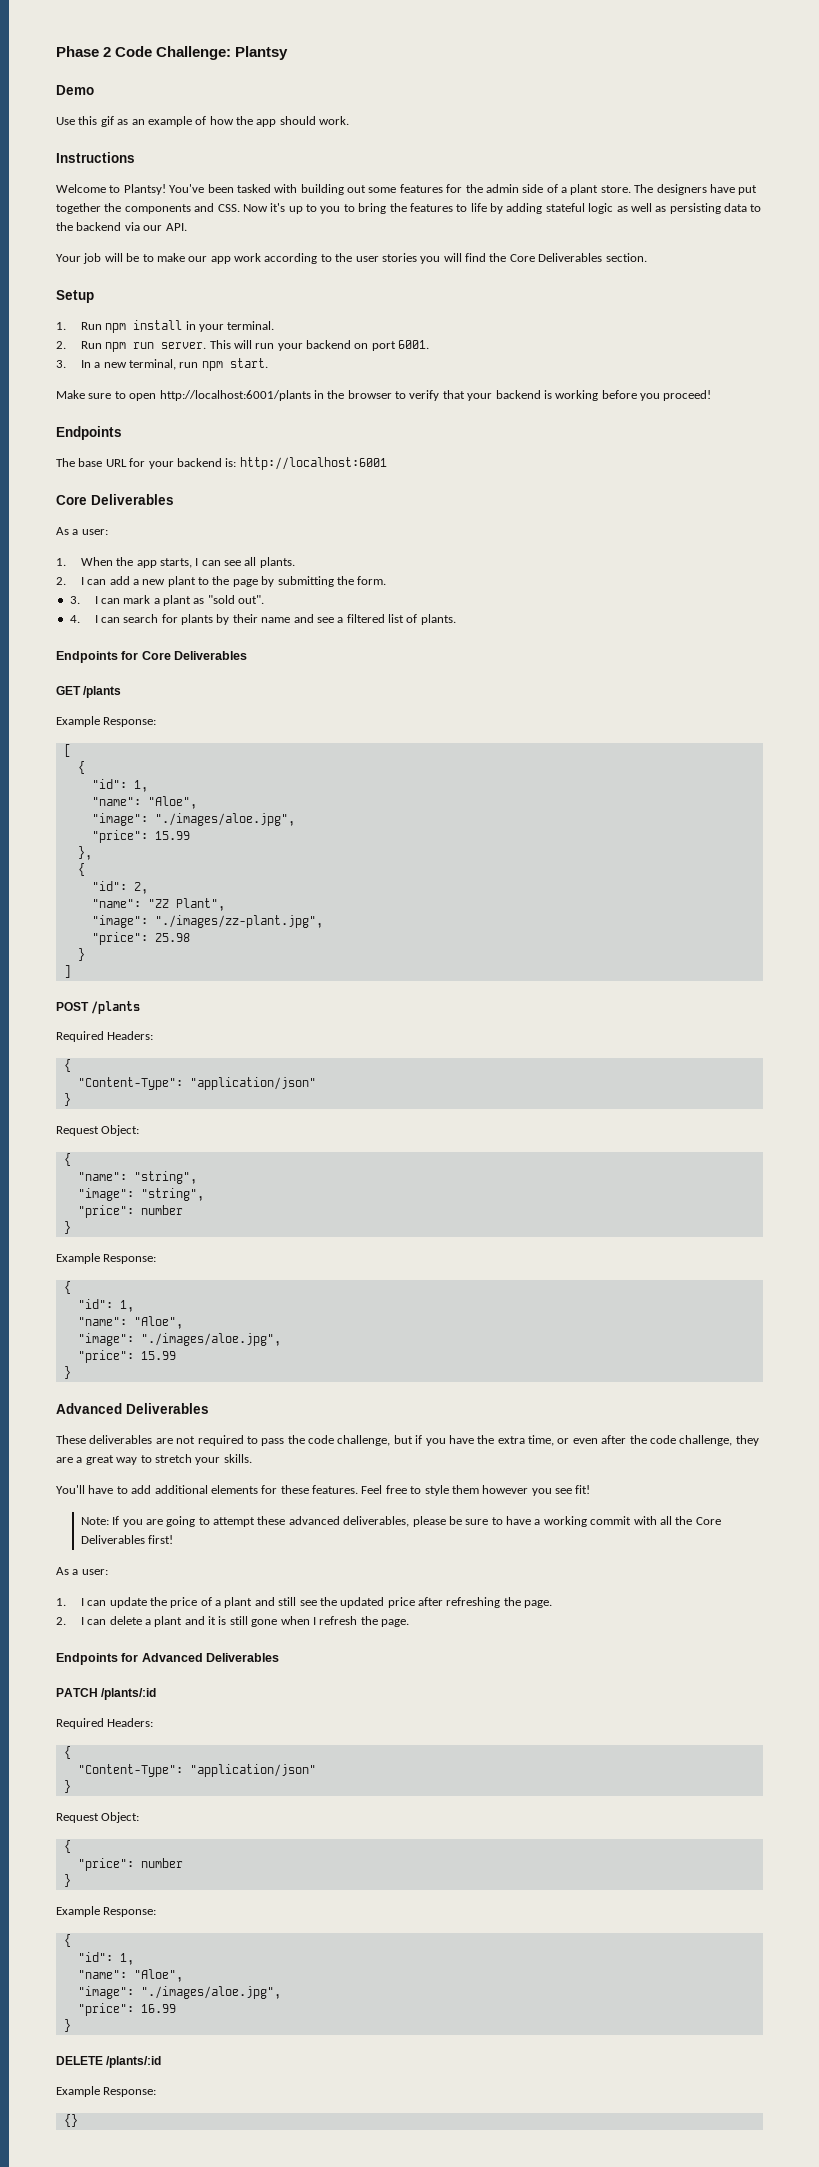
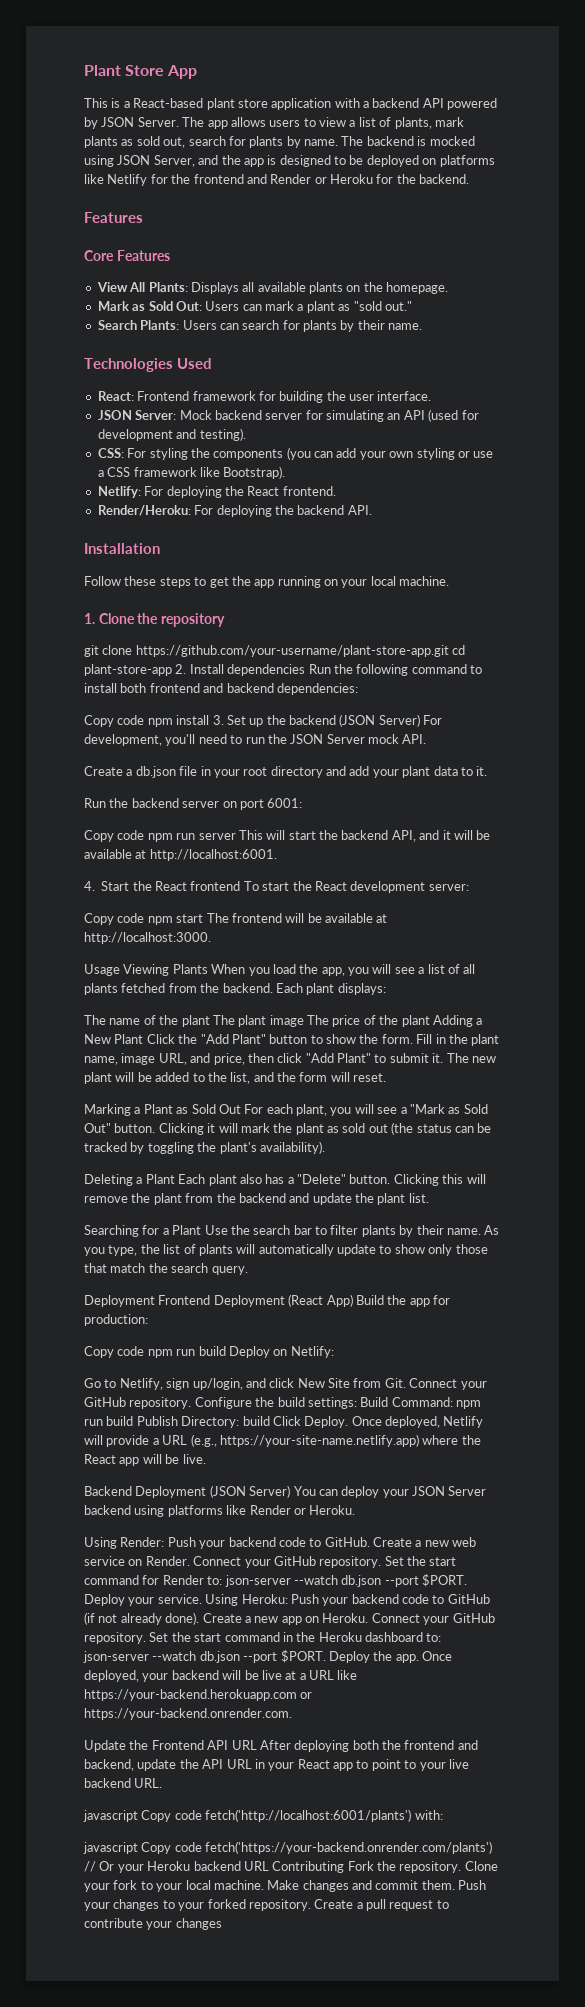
[56,46,289,60] [56,85,94,95] [56,116,350,127] [56,152,135,163] [56,184,758,195] [56,203,762,214] [56,222,187,231] [56,253,647,264] [56,290,94,303] [56,320,275,333] [56,340,430,352] [56,358,268,371] [56,390,712,401] [56,426,122,440] [56,457,387,470] [56,494,174,505] [56,527,108,535] [56,557,295,568] [56,576,387,587] [69,596,98,604] Phase 2 Code Challenge: Plantsy // Demo // Use this gif as an example of how the app should work. // Instructions // Welcome to Plantsy! You've been tasked with building out some features for the admin side of a plant store. The designers have put together the components and CSS. Now it's up to you to bring the features to life by adding stateful logic as well as persisting data to the backend via our API. // Your job will be to make our app work according to the user stories you will find the Core Deliverables section. // Setup // 1. Run npm install in your terminal. // 2. Run npm run server. This will run your backend on port 6001. // 3. In a new terminal, run npm start. // Make sure to open http://localhost:6001/plants in the browser to verify that your backend is working before you proceed! // Endpoints // The base URL for your backend is: http://localhost:6001 // Core Deliverables // As a user: // 1. When the app starts, I can see all plants. // 2. I can add a new plant to the page by submitting the form. // 3. I -> [84,65,198,79] [84,98,498,110] [84,117,464,129] [84,136,475,148] [84,155,495,167] [84,174,470,186] [84,212,143,223] [84,250,170,261] [96,282,449,294] [97,301,240,311] Plant Store App // This is a React-based plant store application with a backend API powered by JSON Server. The app allows users to view a list of plants, mark plants as sold out, search for plants by name. The backend is mocked using JSON Server, and the app is designed to be deployed on platforms like Netlify for the frontend and Render or Heroku for the backend. // Features // Core Features // View All Plants: Displays all available plants on the homepage. // Mark as Sold Out: Users
[238,595,265,604] [69,615,98,623] out". // 4. I -> [384,301,412,311] [97,320,217,330] out." // Search Plants: Users
[261,614,456,625] [56,651,248,663] [56,686,122,698] [56,716,157,727] [63,744,71,757] [77,761,85,774] [91,779,148,792] [91,796,197,809] [91,813,295,826] [91,830,190,843] [77,846,92,860] [77,863,85,876] [91,881,148,894] [91,898,225,911] [91,915,323,928] [91,932,190,945] [77,948,85,961] [63,965,71,978] [56,1001,141,1014] [56,1031,154,1042] [63,1059,71,1072] [77,1077,316,1090] [63,1093,71,1106] [56,1125,140,1136] [63,1153,71,1166] [77,1171,197,1184] [77,1188,204,1201] [77,1205,183,1218] [63,1221,71,1234] [56,1253,157,1264] [63,1281,71,1294] [77,1299,134,1312] [77,1316,183,1329] [77,1333,281,1346] [77,1350,176,1363] [63,1366,71,1379] [56,1403,209,1414] [56,1435,759,1446] [56,1454,252,1465] [56,1485,591,1496] [80,1516,721,1527] [80,1535,174,1544] [56,1567,108,1575] [56,1597,553,1608] [56,1616,410,1627] [56,1653,280,1665] [56,1688,157,1700] [56,1718,154,1729] [63,1746,71,1759] [77,1764,316,1777] [63,1780,71,1793] [56,1812,140,1823] [63,1840,71,1853] [77,1858,183,1871] [63,1874,71,1887] [56,1906,157,1917] [63,1934,71,1947] [77,1952,134,1965] [77,1969,183,1982] [77,1986,281,1999] [77,2003,176,2016] [63,2019,71,2032] [56,2056,162,2068] [56,2086,157,2097] [63,2114,78,2127] name and see a filtered list of plants. // Endpoints for Core Deliverables // GET /plants // Example Response: // [ // { // "id": 1, // "name": "Aloe", // "image": "./images/aloe.jpg", // "price": 15.99 // }, // { // "id": 2, // "name": "ZZ Plant", // "image": "./images/zz-plant.jpg", // "price": 25.98 // } // ] // POST /plants // Required Headers: // { // "Content-Type": "application/json" // } // Request Object: // { // "name": "string", // "image": "string", // "price": number // } // Example Response: // { // "id": 1, // "name": "Aloe", // "image": "./images/aloe.jpg", // "price": 15.99 // } // Advanced Deliverables // These deliverables are not required to pass the code challenge, but if you have the extra time, or even after the code challenge, they are a great way to stretch your skills. // You'll have to add additional elements for these features. Feel free to style them however you see fit! // Note: If you are going to attempt these advanced deliverables, please be sure to have a working commit with all the Core Deliverables first! // As a user: // 1. I can update the price of a plant and still see the updated price after refreshing the page. // 2. I can delete a plant and it is still gone when I refresh the page. // Endpoints for Advanced Deliverables // PATCH /plants/:id // Required Headers: // { // "Content-Type": "application/json" // } // Request Object: // { // "price": number // } // Example Response: // { // "id": 1, // "name": "Aloe", // "image": "./images/aloe.jpg", // "price": 16.99 // } // DELETE /plants/:id // Example Response: // {} -> [388,323,423,330] [84,358,212,372] [97,391,432,403] [97,409,479,422] [97,428,246,441] [97,447,494,460] [97,466,286,479] [97,486,336,498] [97,505,372,517] [84,543,160,554] [84,576,450,588] [84,613,225,627] [84,645,466,657] [84,664,482,676] [84,683,358,695] [84,714,443,727] [84,734,427,746] [84,766,488,778] [84,798,303,810] [84,830,491,842] [84,849,277,861] [84,881,469,893] [84,913,388,925] [84,932,211,944] [84,964,476,976] [84,983,386,995] [84,1015,483,1027] [84,1034,500,1046] [84,1053,496,1065] [84,1072,387,1084] [84,1104,488,1116] [84,1122,492,1135] [84,1141,325,1154] [84,1174,486,1186] [84,1193,429,1205] [84,1225,500,1237] [84,1244,488,1256] [84,1263,248,1275] [84,1294,450,1307] [84,1314,148,1326] [84,1346,334,1358] [84,1378,487,1390] [84,1397,481,1409] [84,1416,484,1428] [84,1434,481,1447] [84,1454,206,1466] [84,1485,487,1498] [84,1505,356,1517] [84,1537,477,1549] [84,1556,457,1568] [84,1574,467,1587] [84,1594,490,1606] [84,1612,495,1625] [84,1632,442,1644] [83,1650,452,1663] [84,1670,358,1682] [84,1689,313,1701] [84,1708,292,1720] [84,1740,478,1752] [84,1759,469,1771] [84,1778,163,1788] [83,1809,443,1822] [83,1841,493,1854] [84,1861,498,1873] [84,1880,487,1892] [84,1899,449,1911] [84,1918,222,1930] name. // Technologies Used // React: Frontend framework for building the user interface. // JSON Server: Mock backend server for simulating an API (used for development and testing). // CSS: For styling the components (you can add your own styling or use a CSS framework like Bootstrap). // Netlify: For deploying the React frontend. // Render/Heroku: For deploying the backend API. // Installation // Follow these steps to get the app running on your local machine. // 1. Clone the repository // git clone https://github.com/your-username/plant-store-app.git cd plant-store-app 2. Install dependencies Run the following command to install both frontend and backend dependencies: // Copy code npm install 3. Set up the backend (JSON Server) For development, you'll need to run the JSON Server mock API. // Create a db.json file in your root directory and add your plant data to it. // Run the backend server on port 6001: // Copy code npm run server This will start the backend API, and it will be available at http://localhost:6001. // 4. Start the React frontend To start the React development server: // Copy code npm start The frontend will be available at http://localhost:3000. // Usage Viewing Plants When you load the app, you will see a list of all plants fetched from the backend. Each plant displays: // The name of the plant The plant image The price of the plant Adding a New Plant Click the "Add Plant" button to show the form. Fill in the plant name, image URL, and price, then click "Add Plant" to submit it. The new plant will be added to the list, and the form will reset. // Marking a Plant as Sold Out For each plant, you will see a "Mark as Sold Out" button. Clicking it will mark the plant as sold out (the status can be tracked by toggling the plant's availability). // Deleting a Plant Each plant also has a "Delete" button. Clicking this will remove the plant from the backend and update the plant list. // Searching for a Plant Use the search bar to filter plants by their name. As you type, the list of plants will automatically update to show only those that match the search query. // Deployment Frontend Deployment (React App) Build the app for production: // Copy code npm run build Deploy on Netlify: // Go to Netlify, sign up/login, and click New Site from Git. Connect your GitHub repository. Configure the build settings: Build Command: npm run build Publish Directory: build Click Deploy. Once deployed, Netlify will provide a URL (e.g., https://your-site-name.netlify.app) where the React app will be live. // Backend Deployment (JSON Server) You can deploy your JSON Server backend using platforms like Render or Heroku. // Using Render: Push your backend code to GitHub. Create a new web service on Render. Connect your GitHub repository. Set the start command for Render to: json-server --watch db.json --port $PORT. Deploy your service. Using Heroku: Push your backend code to GitHub (if not already done). Create a new app on Heroku. Connect your GitHub repository. Set the start command in the Heroku dashboard to: json-server --watch db.json --port $PORT. Deploy the app. Once deployed, your backend will be live at a URL like https://your-backend.herokuapp.com or https://your-backend.onrender.com. // Update the Frontend API URL After deploying both the frontend and backend, update the API URL in your React app to point to your live backend URL. // javascript Copy code fetch('http://localhost:6001/plants') with: // javascript Copy code fetch('https://your-backend.onrender.com/plants') // Or your Heroku backend URL Contributing Fork the repository. Clone your fork to your local machine. Make changes and commit them. Push your changes to your forked repository. Create a pull request to contribute your changes

